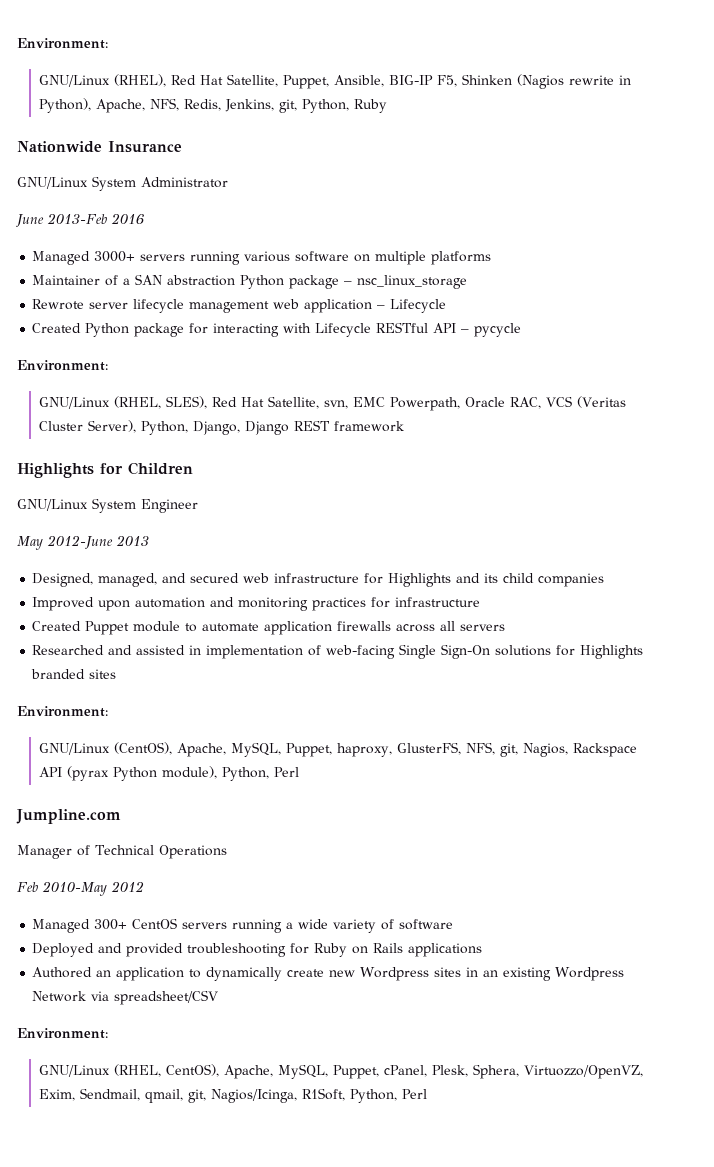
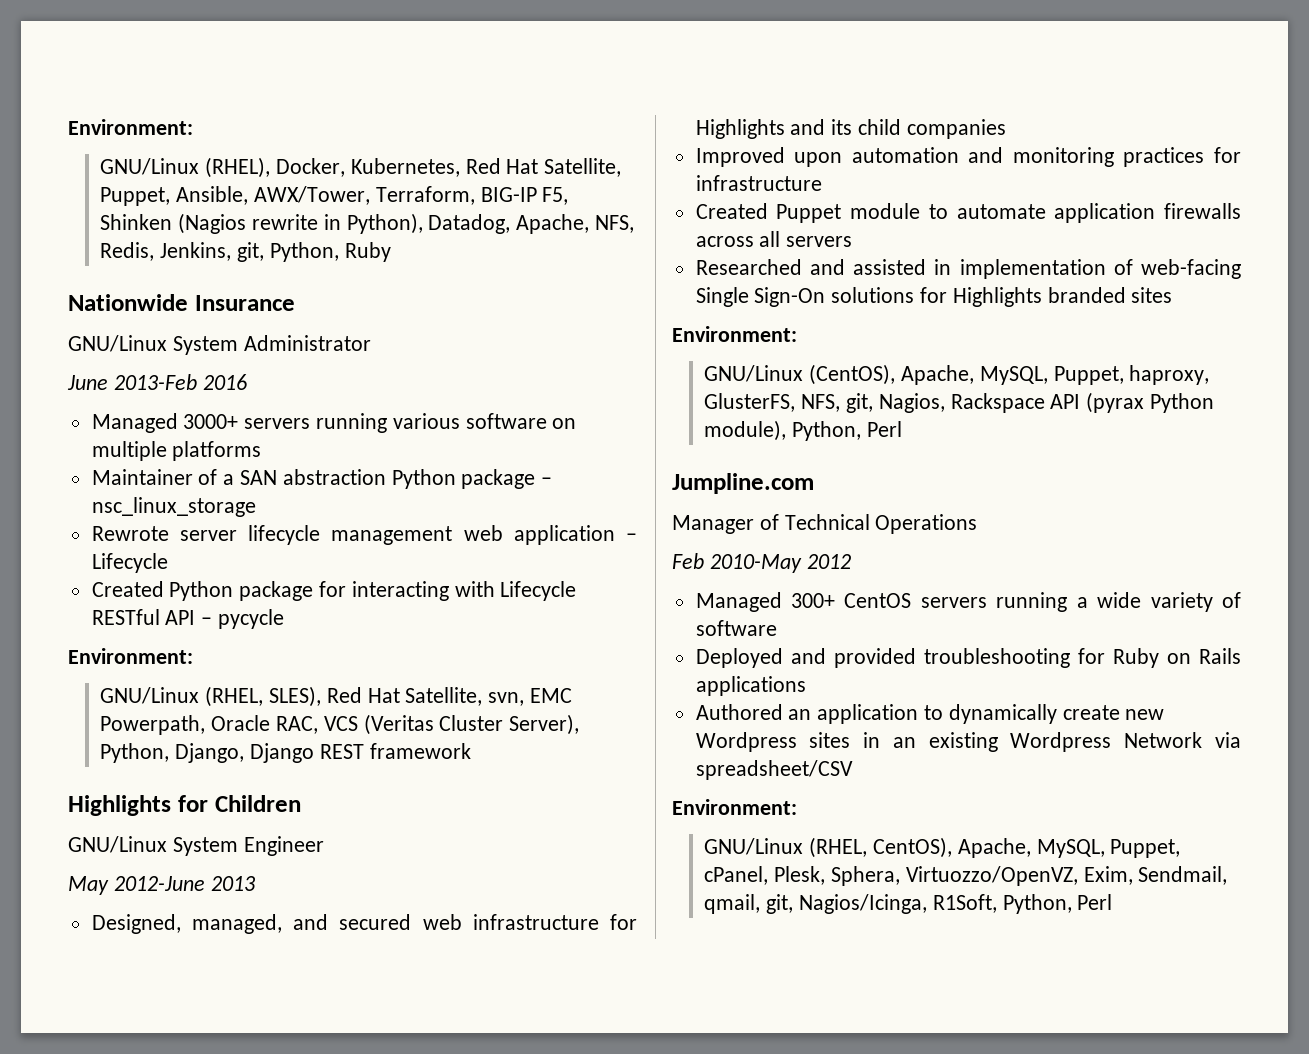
(166, 80) none -> [275,158,460,177] Docker, Kubernetes,
(384, 81) none -> [253,186,475,205] AWX/Tower, Terraform,
(91, 105) none -> [428,214,511,234] Datadog,

